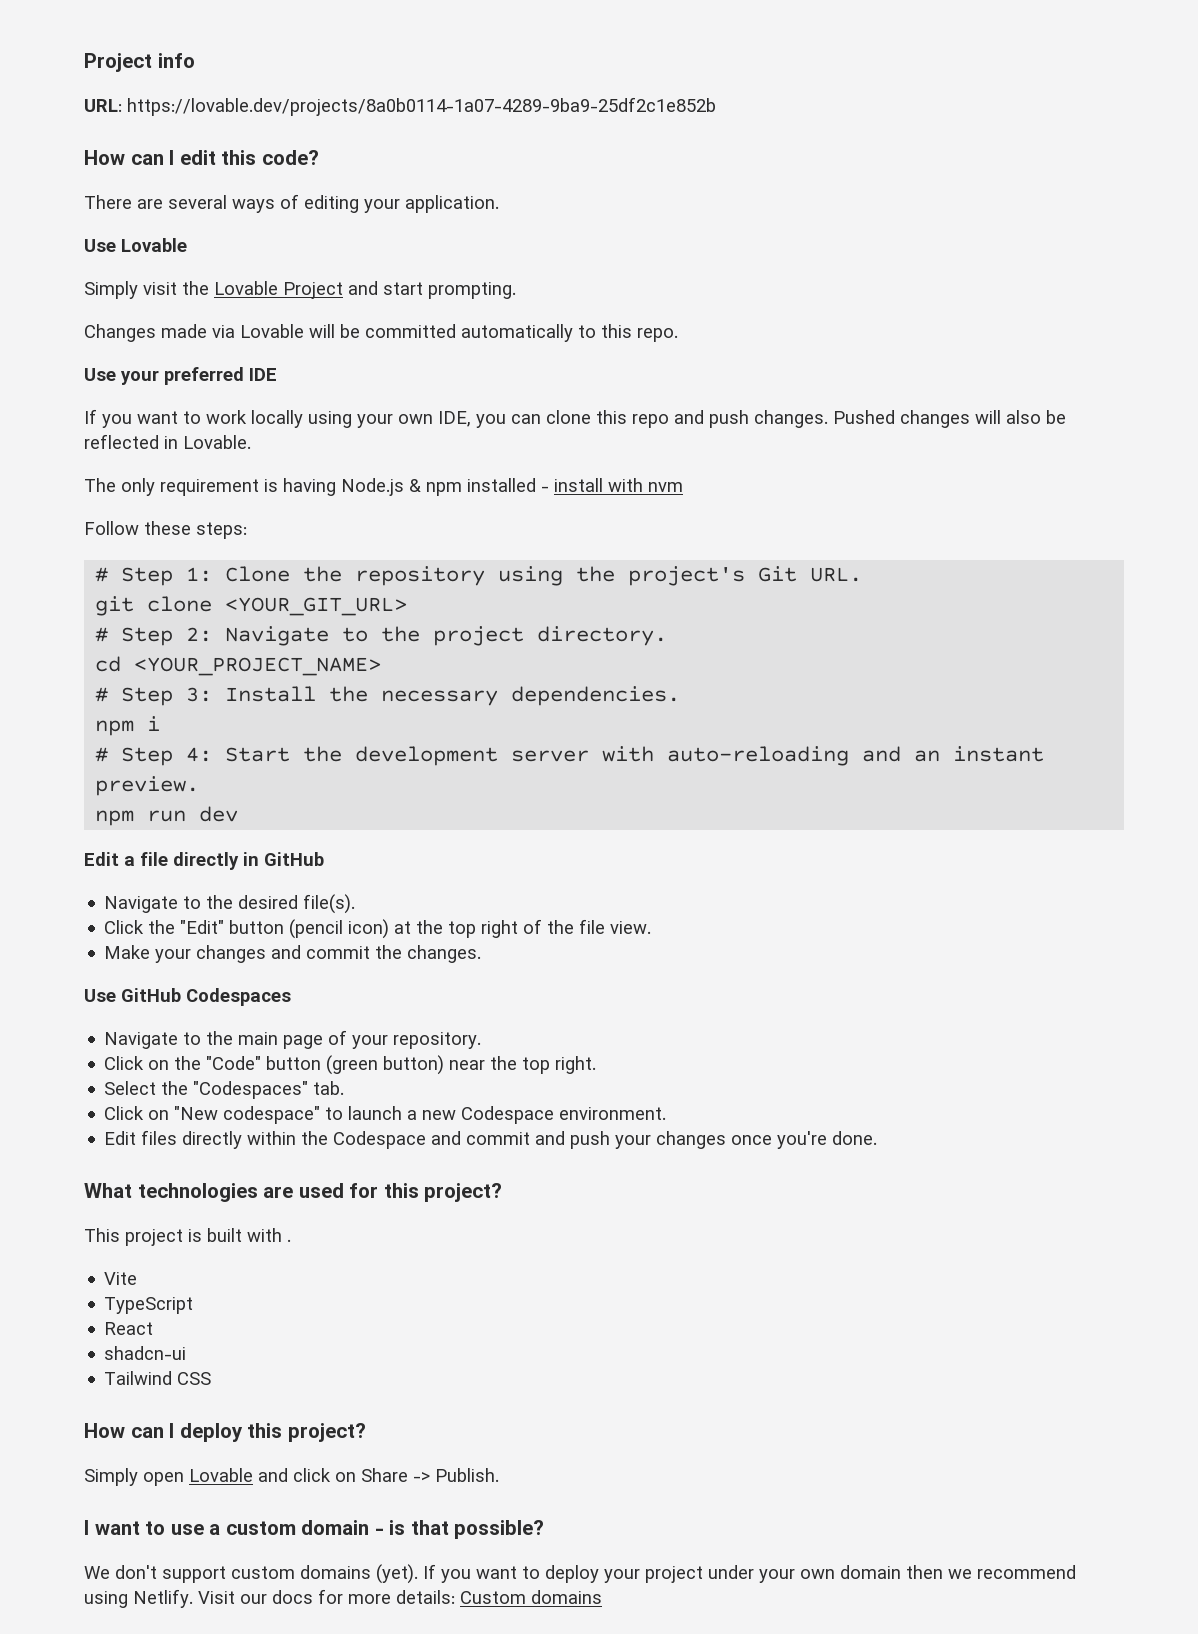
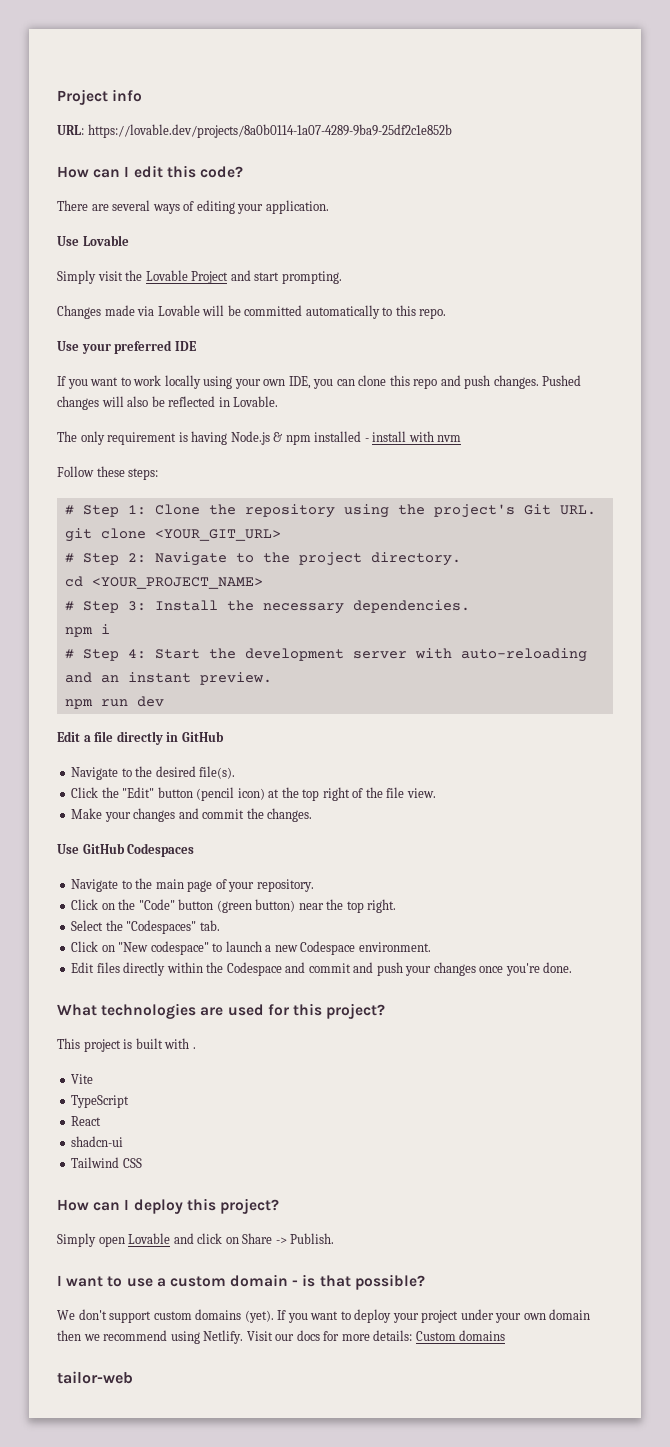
(602, 1597) none -> [57,1371,133,1384] // tailor-web

